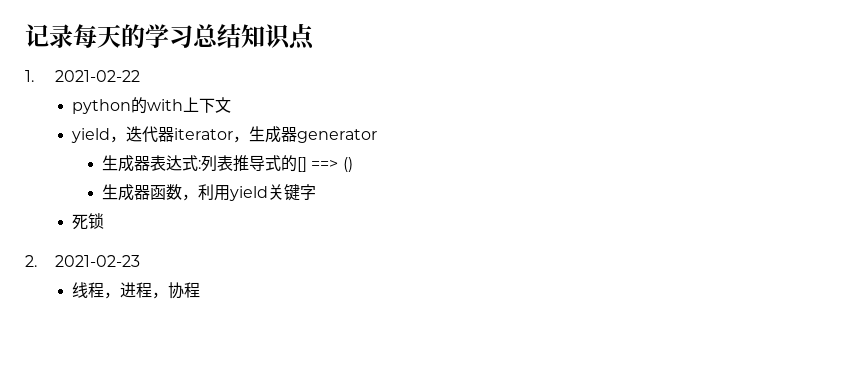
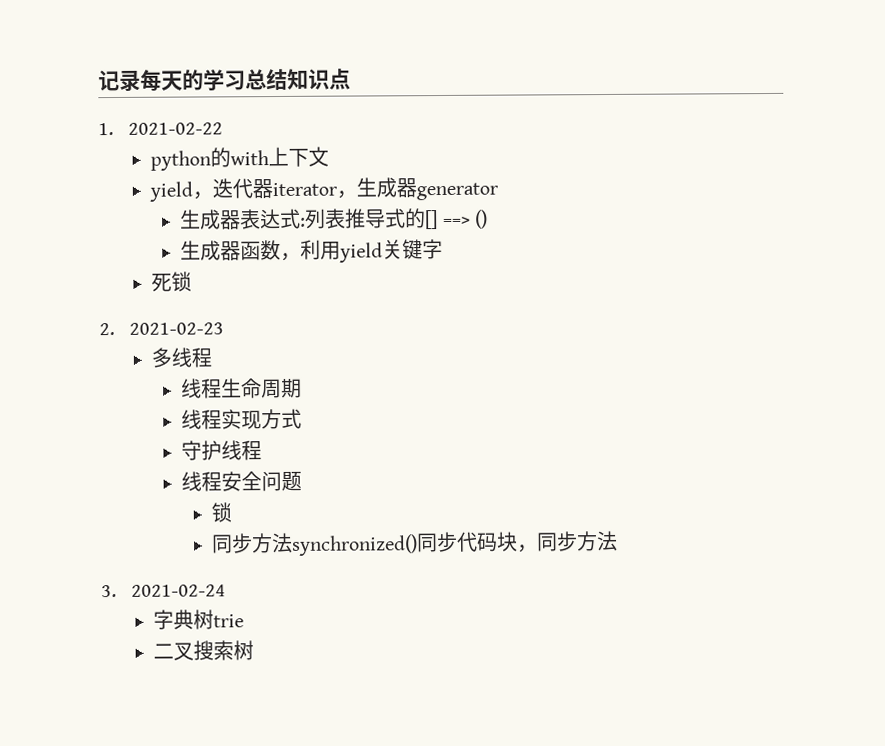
[72,282,201,299] 线程，进程，协程 -> [150,347,212,368] [181,378,303,399] [181,408,303,430] [181,440,263,461] [181,470,303,492] [210,502,232,523] [210,530,618,556] [101,584,226,598] [152,609,244,630] [152,640,254,661] 多线程 // 线程生命周期 // 线程实现方式 // 守护线程 // 线程安全问题 // 锁 // 同步方法synchronized()同步代码块，同步方法 // 3. 2021-02-24 // 字典树trie // 二叉搜索树

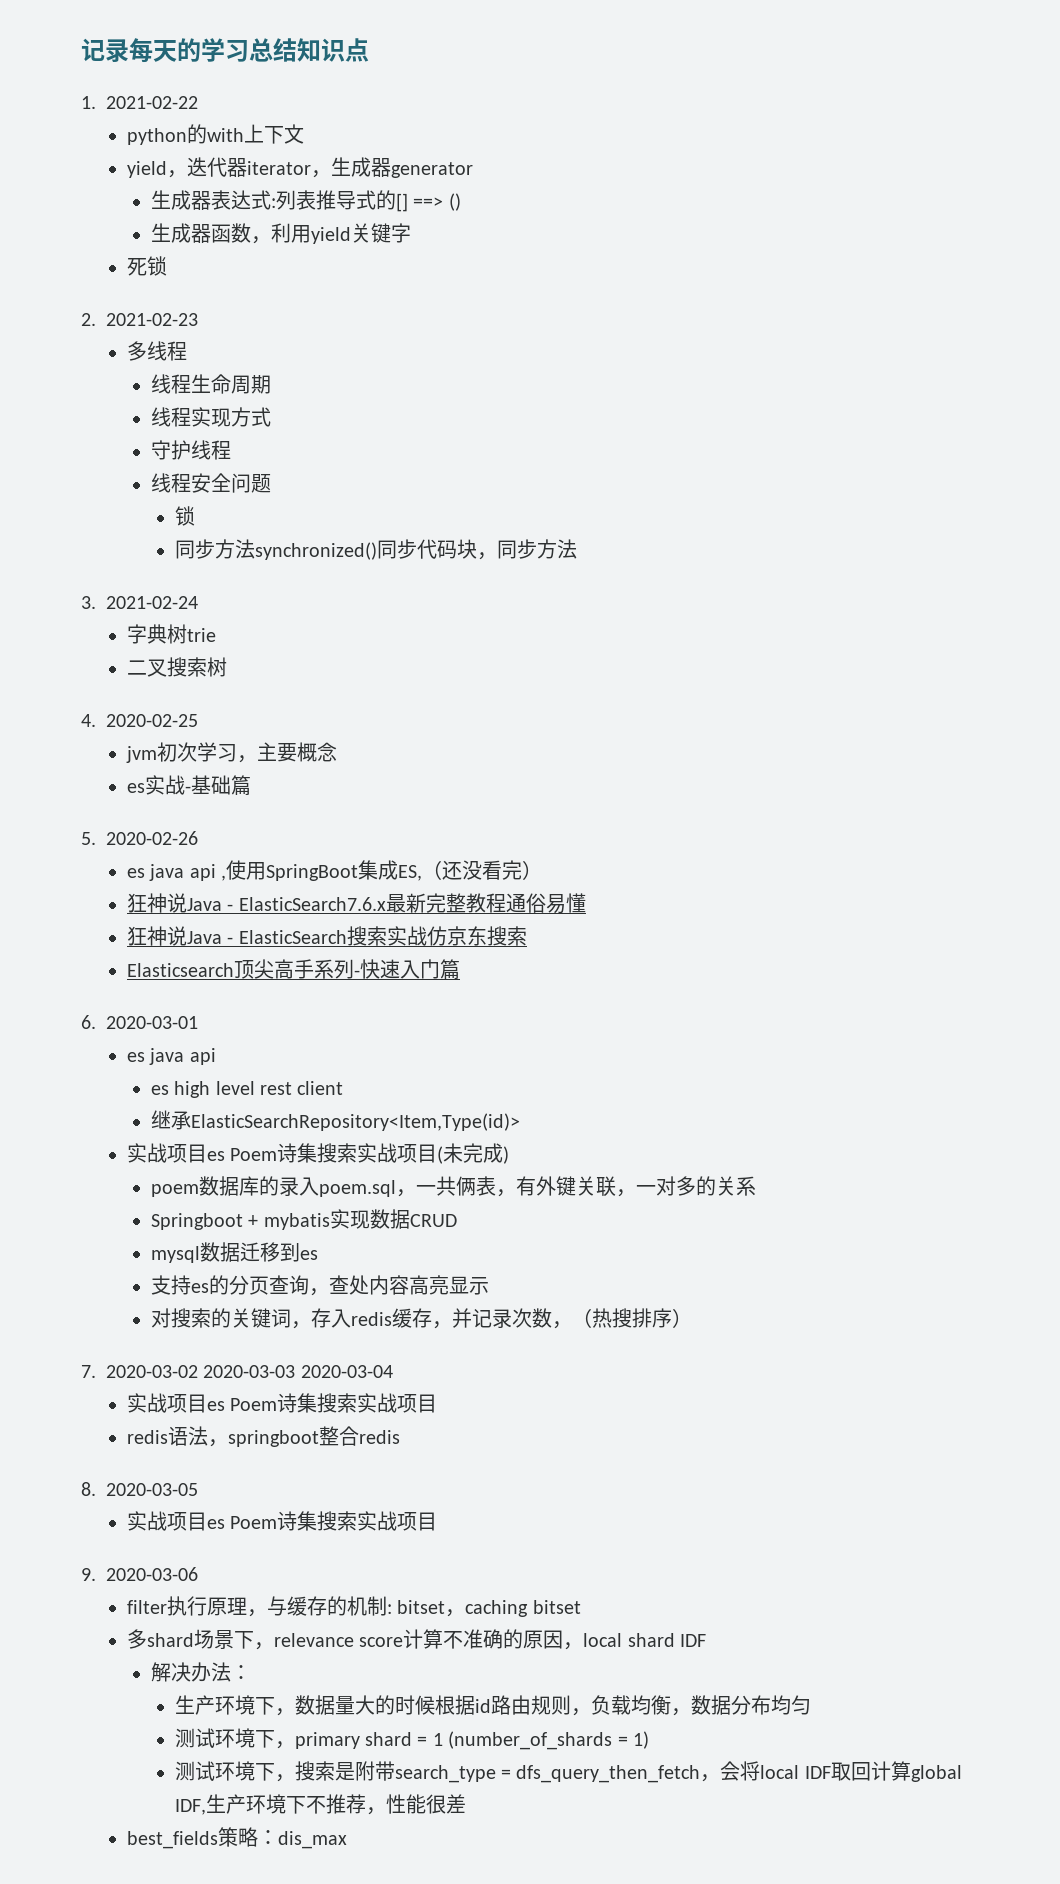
(254, 650) none -> [81,714,198,727] [125,742,337,763] [126,775,251,796] [81,831,198,845] [126,860,543,881] [126,893,586,914] [126,926,527,946] [126,959,460,980] [81,1015,198,1029] [126,1048,216,1065] [150,1081,344,1098] [150,1110,520,1131] [126,1143,510,1164] [150,1176,756,1197] [150,1209,457,1230] [150,1242,318,1263] [150,1275,489,1296] [150,1308,692,1329] [81,1365,393,1378] [126,1393,438,1413] [126,1426,400,1447] [81,1482,198,1496] [126,1511,438,1531] [81,1567,198,1581] [126,1596,581,1617] [126,1629,707,1650] [150,1662,251,1682] [174,1695,811,1716] [174,1728,649,1750] [174,1761,962,1783] [174,1794,466,1815] [126,1827,347,1849] // 4. 2020-02-25 // jvm初次学习，主要概念 // es实战-基础篇 // 5. 2020-02-26 // es java api ,使用SpringBoot集成ES,（还没看完） // 狂神说Java - ElasticSearch7.6.x最新完整教程通俗易懂 // 狂神说Java - ElasticSearch搜索实战仿京东搜索 // Elasticsearch顶尖高手系列-快速入门篇 // 6. 2020-03-01 // es java api // es high level rest client // 继承ElasticSearchRepository<Item,Type(id)> // 实战项目es Poem诗集搜索实战项目(未完成) // poem数据库的录入poem.sql，一共俩表，有外键关联，一对多的关系 // Springboot + mybatis实现数据CRUD // mysql数据迁移到es // 支持es的分页查询，查处内容高亮显示 // 对搜索的关键词，存入redis缓存，并记录次数，（热搜排序） // 7. 2020-03-02 2020-03-03 2020-03-04 // 实战项目es Poem诗集搜索实战项目 // redis语法，springboot整合redis // 8. 2020-03-05 // 实战项目es Poem诗集搜索实战项目 // 9. 2020-03-06 // filter执行原理，与缓存的机制: bitset，caching bitset // 多shard场景下，relevance score计算不准确的原因，local shard IDF // 解决办法： // 生产环境下，数据量大的时候根据id路由规则，负载均衡，数据分布均匀 // 测试环境下，primary shard = 1 (number_of_shards = 1) // 测试环境下，搜索是附带search_type = dfs_query_then_fetch，会将local IDF取回计算global IDF,生产环境下不推荐，性能很差 // best_fields策略：dis_max

